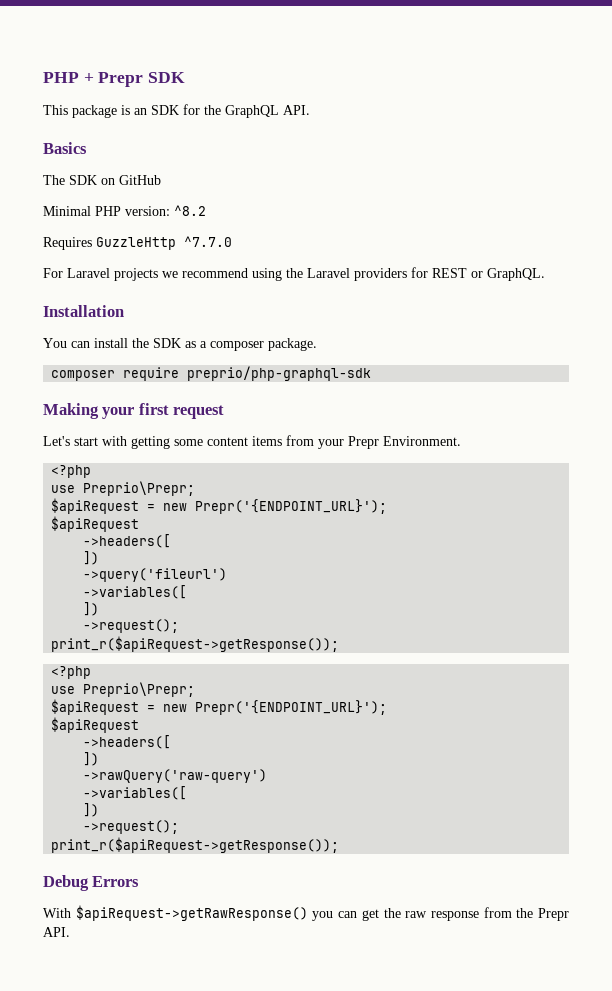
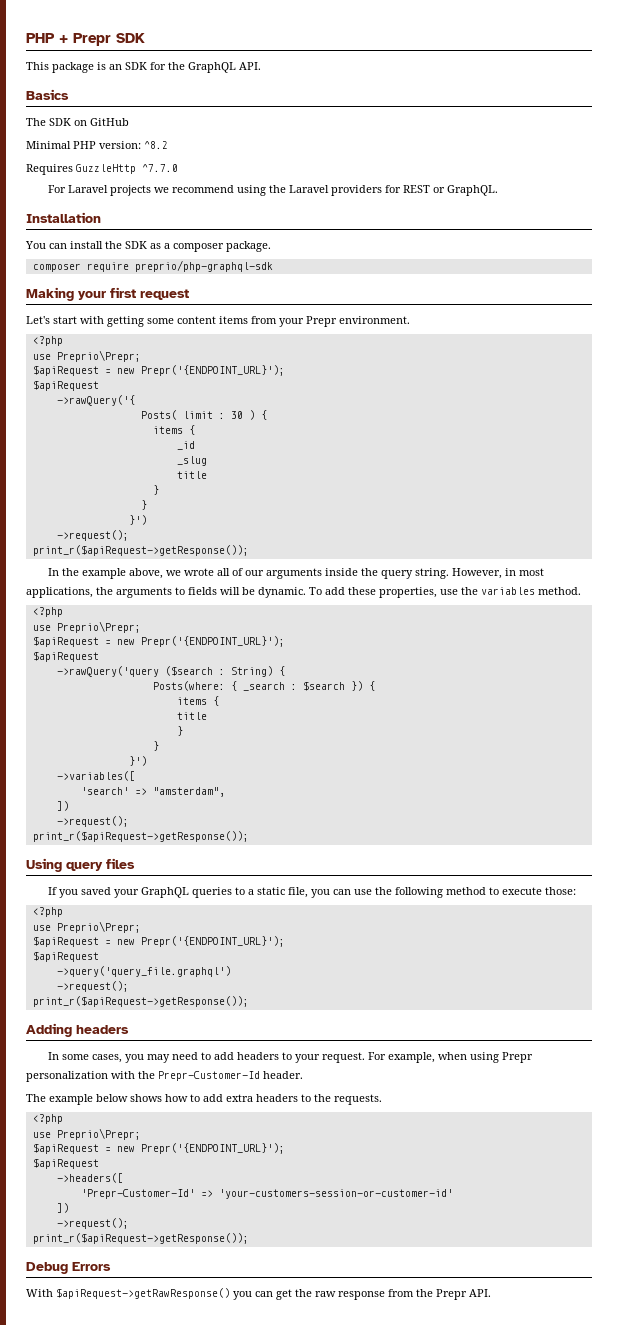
[383,436,461,446] [51,465,92,478] [51,481,196,496] [51,498,388,514] [51,516,140,532] [83,534,172,548] [83,551,100,565] [83,568,228,582] [83,585,188,599] [83,602,100,616] [83,619,180,633] [51,636,340,652] [51,666,92,679] [51,682,196,697] [51,699,388,715] [51,717,140,733] [83,735,172,749] [83,752,100,766] [83,769,268,783] [83,786,188,800] Environment. // <?php // use Preprio\Prepr; // $apiRequest = new Prepr('{ENDPOINT_URL}'); // $apiRequest // ->headers([ // ]) // ->query('fileurl') // ->variables([ // ]) // ->request(); // print_r($apiRequest->getResponse()); // <?php // use Preprio\Prepr; // $apiRequest = new Prepr('{ENDPOINT_URL}'); // $apiRequest // ->headers([ // ]) // ->rawQuery('raw-query') // ->variables([ -> [339,316,410,324] [32,336,63,346] [32,350,141,362] [32,365,285,376] [32,380,99,391] [56,395,135,406] [140,410,267,420] [152,425,195,435] [176,441,195,450] [176,456,207,466] [176,471,207,479] [152,485,159,495] [140,500,147,510] [128,515,147,525] [56,530,129,541] [32,545,249,556] [47,568,544,579] [26,587,581,598] [32,607,63,617] [32,621,141,633] [32,636,285,647] [32,651,99,662] [56,666,285,677] [152,681,375,691] [176,696,219,706] [176,712,207,720] [176,726,183,736] [152,741,159,751] [128,756,147,766] [56,771,135,781] [80,787,225,797] [56,801,69,811] [56,816,129,827] [32,831,249,842] [26,858,135,872] [47,887,576,898] [32,907,63,917] [32,921,141,933] [32,936,285,947] [32,951,99,962] [56,966,231,977] [56,981,129,992] [32,996,249,1007] [26,1023,129,1037] [47,1052,533,1063] [26,1071,303,1082] [26,1094,382,1105] [32,1114,63,1124] [32,1128,141,1140] [32,1143,285,1154] [32,1158,99,1169] [56,1173,123,1183] [80,1189,453,1199] environment. // <?php // use Preprio\Prepr; // $apiRequest = new Prepr('{ENDPOINT_URL}'); // $apiRequest // ->rawQuery('{ // Posts( limit : 30 ) { // items { // _id // _slug // title // } // } // }') // ->request(); // print_r($apiRequest->getResponse()); // In the example above, we wrote all of our arguments inside the query string. However, in most applications, the arguments to fields will be dynamic. To add these properties, use the variables method. // <?php // use Preprio\Prepr; // $apiRequest = new Prepr('{ENDPOINT_URL}'); // $apiRequest // ->rawQuery('query ($search : String) { // Posts(where: { _search : $search }) { // items { // title // } // } // }') // ->variables([ // 'search' => "amsterdam", // ]) // ->request(); // print_r($apiRequest->getResponse()); // Using query files // If you saved your GraphQL queries to a static file, you can use the following method to execute those: // <?php // use Preprio\Prepr; // $apiRequest = new Prepr('{ENDPOINT_URL}'); // $apiRequest // ->query('query_file.graphql') // ->request(); // print_r($apiRequest->getResponse()); // Adding headers // In some cases, you may need to add headers to your request. For example, when using Prepr personalization with the Prepr-Customer-Id header. // The example below shows how to add extra headers to the requests. // <?php // use Preprio\Prepr; // $apiRequest = new Prepr('{ENDPOINT_URL}'); // $apiRequest // ->headers([ // 'Prepr-Customer-Id' => 'your-customers-session-or-customer-id'

